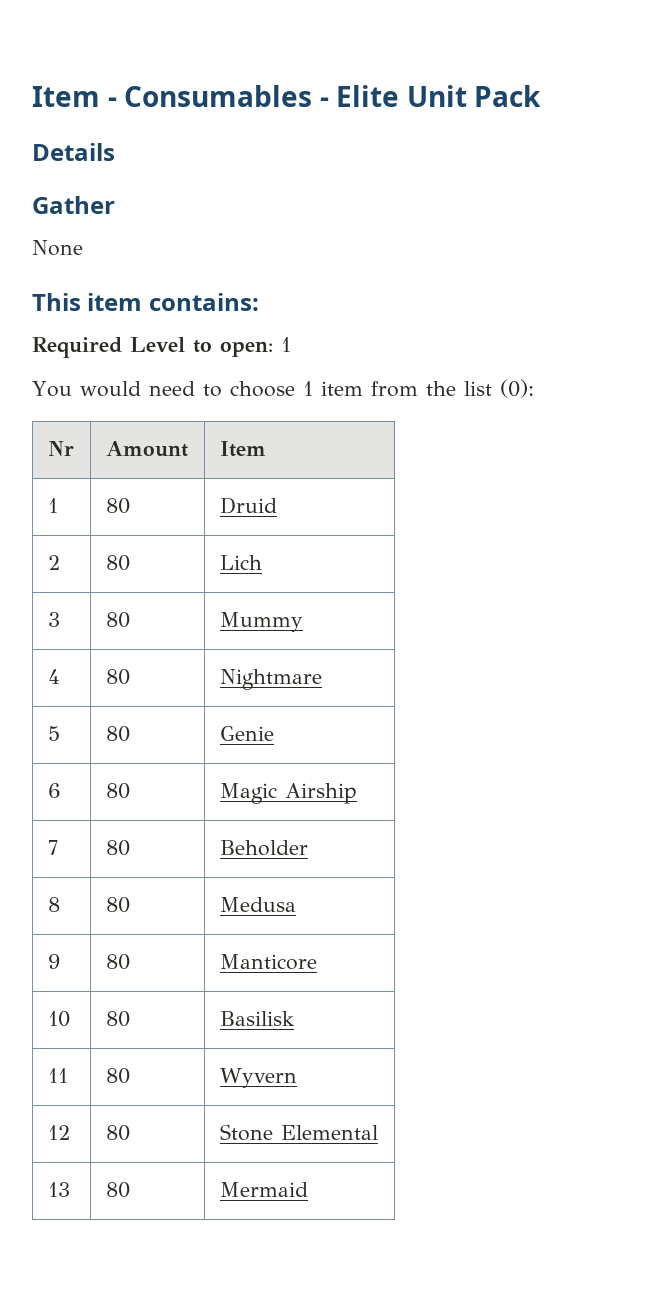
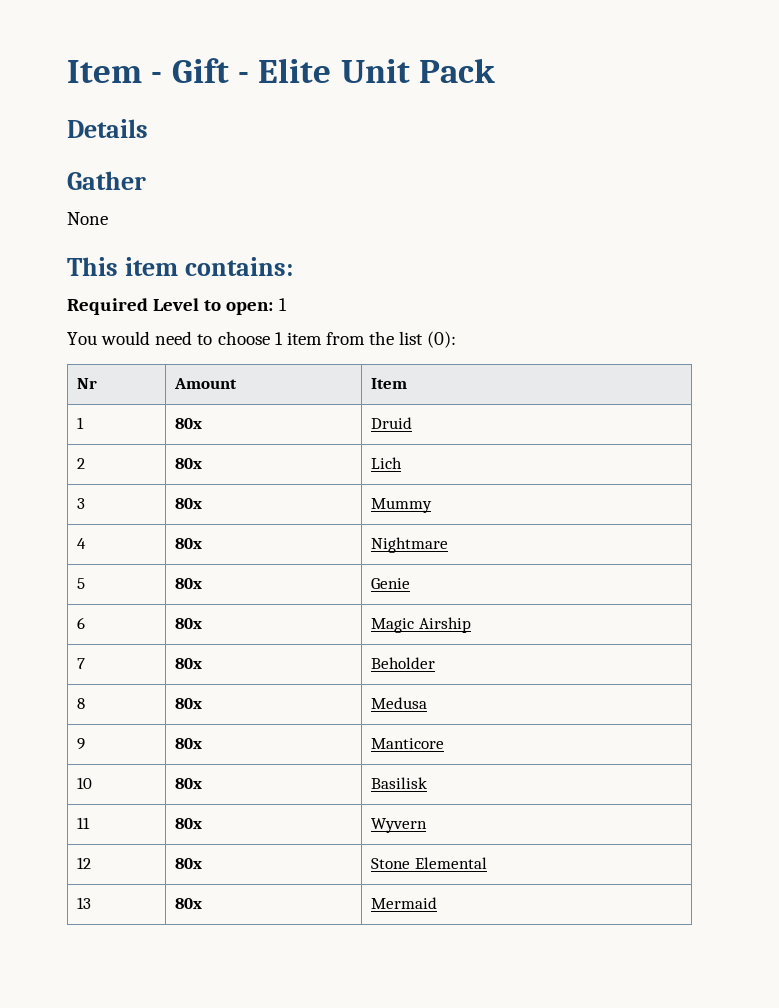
[124,85,313,107] Consumables -> [171,58,229,83] Gift
[105,498,130,514] 80 -> [175,418,203,429] 80x
[105,555,130,571] 80 -> [175,458,203,469] 80x
[105,612,130,628] 80 -> [175,498,203,509] 80x
[105,669,130,685] 80 -> [175,538,203,549] 80x
[105,726,130,742] 80 -> [175,578,203,589] 80x
[105,783,130,799] 80 -> [175,618,203,629] 80x
[105,840,130,856] 80 -> [175,658,203,669] 80x
[105,897,130,913] 80 -> [175,698,203,709] 80x
[105,954,130,970] 80 -> [175,738,203,749] 80x
[105,1011,130,1027] 80 -> [175,778,203,789] 80x
[105,1068,130,1084] 80 -> [175,818,203,829] 80x
[105,1125,130,1141] 80 -> [175,858,203,869] 80x
[105,1182,130,1198] 80 -> [175,898,203,909] 80x

